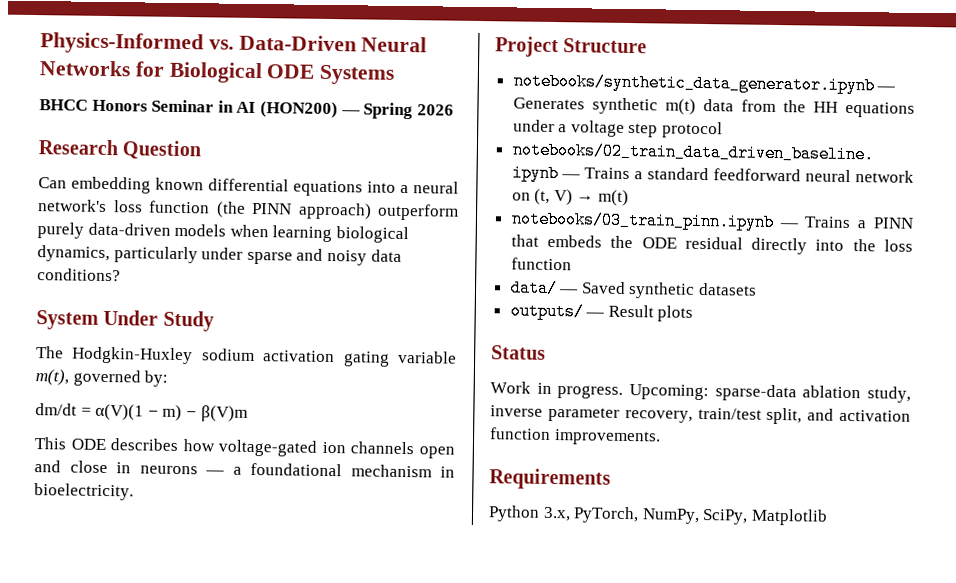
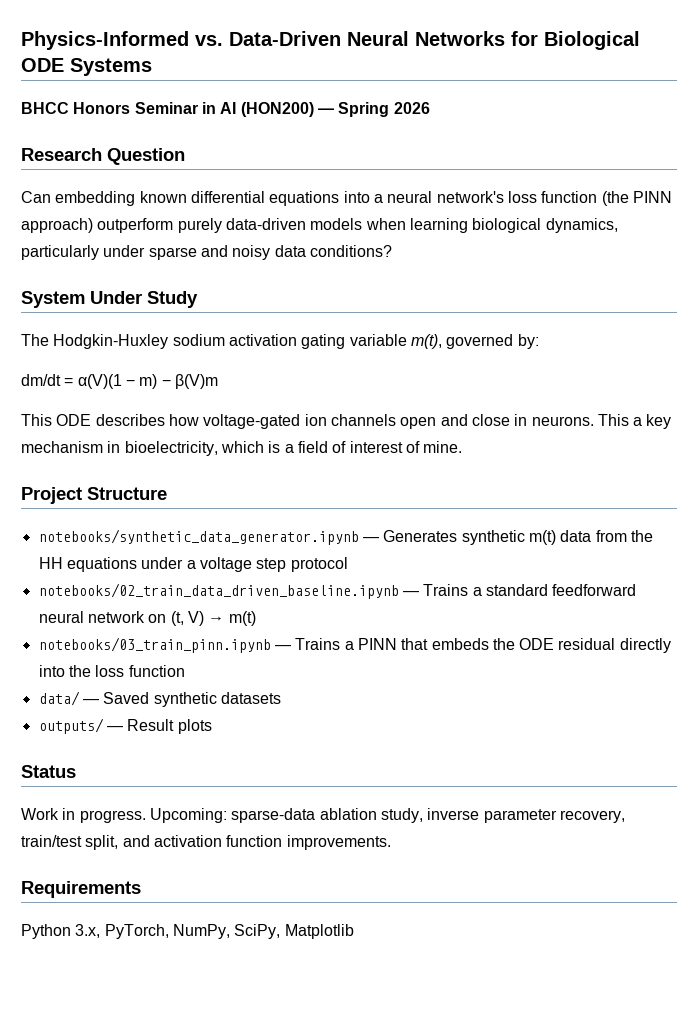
[139,462,455,478] [34,483,134,501] neurons — a foundational mechanism in bioelectricity. -> [531,414,672,429] [21,441,463,456] neurons. This a key mechanism in bioelectricity, which is a field of interest of mine.

